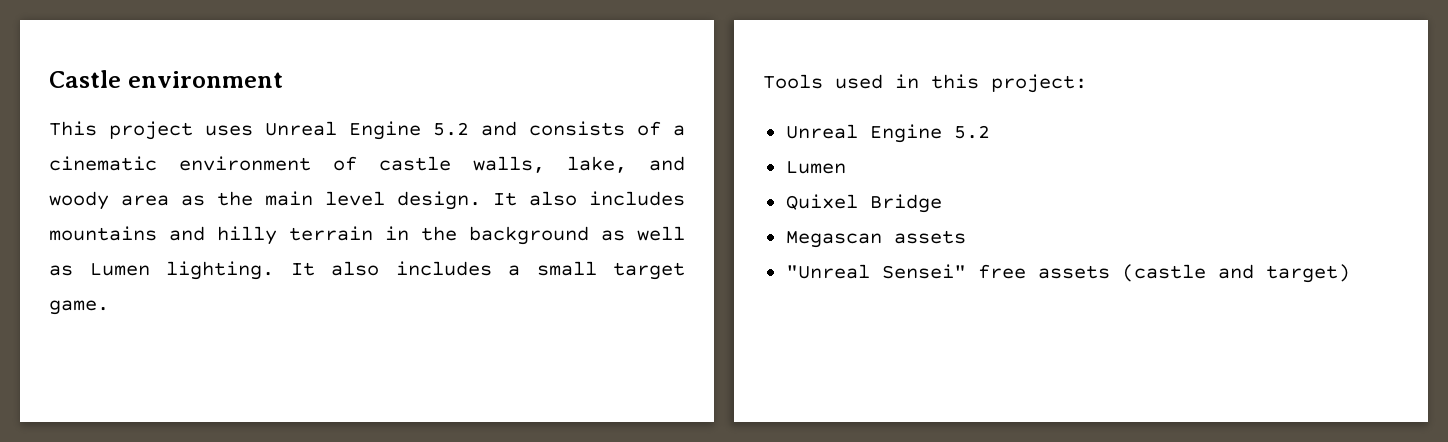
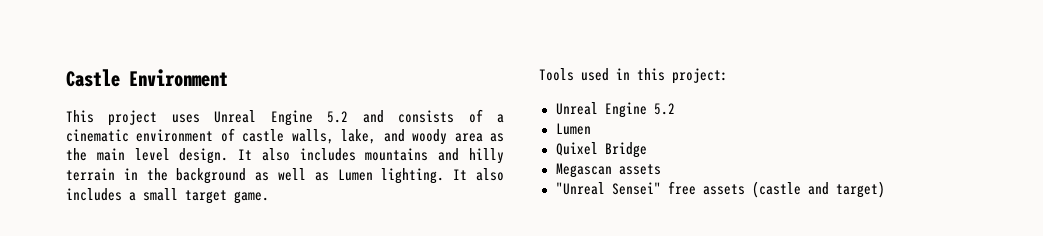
[127,71,283,88] environment -> [129,69,228,87] Environment

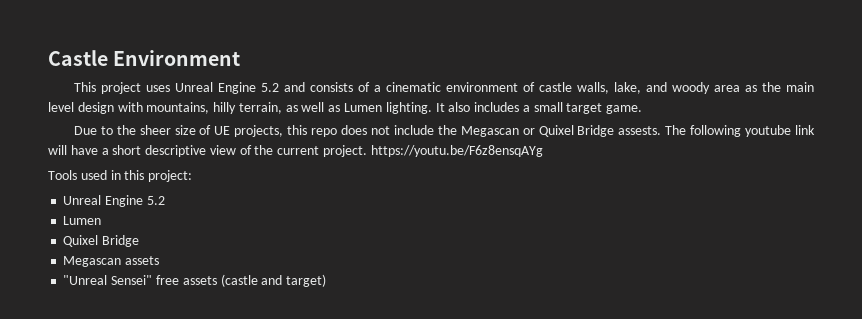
[179,148,504,164] [66,168,247,184] design. It also includes mountains and hilly terrain in the background -> [77,102,282,114] design with mountains, hilly terrain,
(269, 197) none -> [73,125,815,137] [48,145,543,157] // Due to the sheer size of UE projects, this repo does not include the Megascan or Quixel Bridge assests. The following youtube link will have a short descriptive view of the current project. https://youtu.be/F6z8ensqAYg

